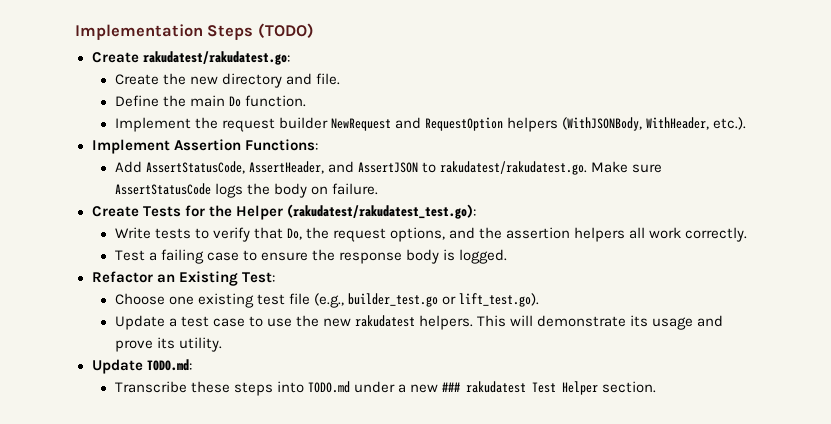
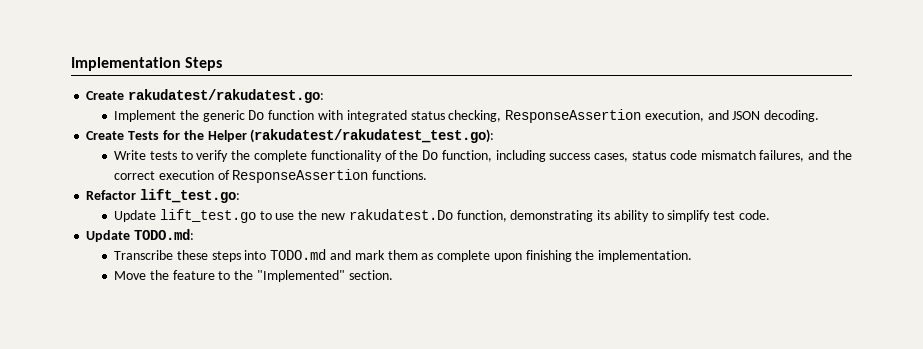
[257,23,314,38] (TODO) -> (223, 64) none
[114,73,340,88] [114,95,306,107] [114,117,746,132] [91,139,318,154] [114,161,662,175] [114,183,378,198] Create the new directory and file. // Define the main Do function. // Implement the request builder NewRequest and RequestOption helpers (WithJSONBody, WithHeader, etc.). // Implement Assertion Functions: // Add AssertStatusCode, AssertHeader, and AssertJSON to rakudatest/rakudatest.go. Make sure AssertStatusCode logs the body on failure. -> [114,109,820,123] Implement the generic Do function with integrated status checking, ResponseAssertion execution, and JSON decoding.
[253,227,748,242] [114,249,507,264] [91,271,275,286] [114,293,539,308] [114,315,724,330] [114,337,222,352] that Do, the request options, and the assertion helpers all work correctly. // Test a failing case to ensure the response body is logged. // Refactor an Existing Test: // Choose one existing test file (e.g., builder_test.go or lift_test.go). // Update a test case to use the new rakudatest helpers. This will demonstrate its usage and prove its utility. -> [231,150,852,162] [114,169,428,183] [86,189,241,203] [114,209,771,223] the complete functionality of the Do function, including success cases, status code mismatch failures, and the correct execution of ResponseAssertion functions. // Refactor lift_test.go: // Update lift_test.go to use the new rakudatest.Do function, demonstrating its ability to simplify test code.
[353,381,598,395] under a new ### rakudatest Test Helper -> [330,250,693,262] [114,270,346,282] and mark them as complete upon finishing the implementation. // Move the feature to the "Implemented"

